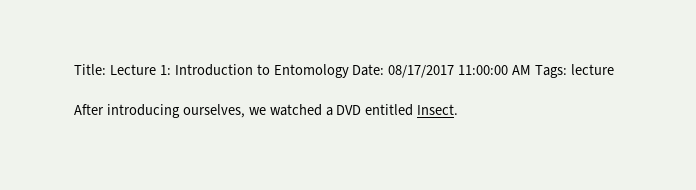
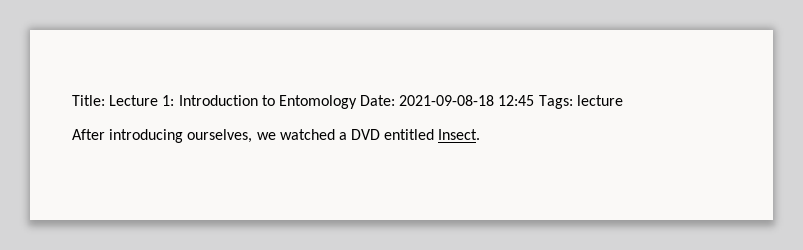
[388,65,532,78] 08/17/2017 11:00:00 AM -> [399,95,535,106] 2021-09-08-18 12:45

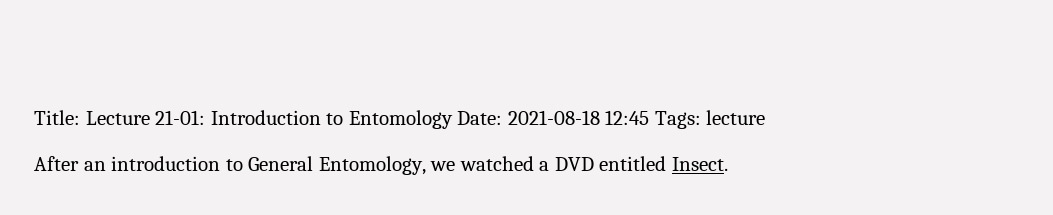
[162,95,175,106] 1: -> [155,110,206,125] 21-01:
[399,95,495,106] 2021-09-08-18 -> [507,110,600,125] 2021-08-18
[109,129,253,143] introducing ourselves, -> [83,156,426,175] an introduction to General Entomology,

